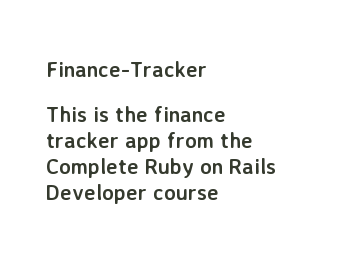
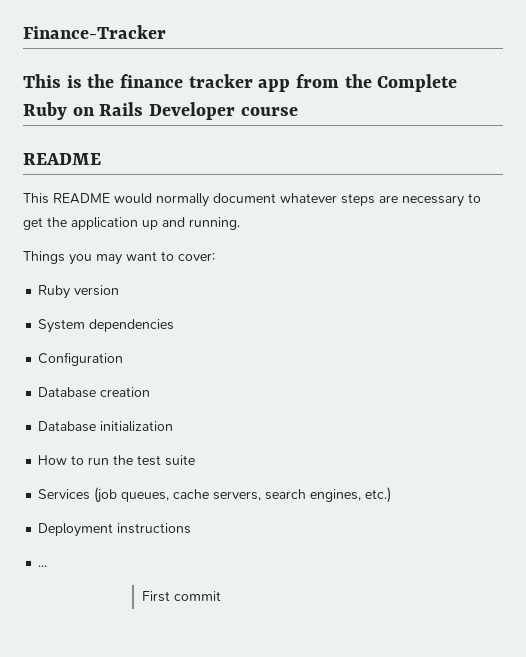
(219, 194) none -> [23,153,101,165] [23,193,481,207] [23,217,240,230] [23,251,215,265] [38,285,120,299] [38,319,175,333] [38,352,124,366] [38,387,151,398] [38,421,174,432] [38,455,196,466] [38,487,392,503] [38,523,192,537] [38,565,48,567] [141,591,221,602] // README // This README would normally document whatever steps are necessary to get the application up and running. // Things you may want to cover: // Ruby version // System dependencies // Configuration // Database creation // Database initialization // How to run the test suite // Services (job queues, cache servers, search engines, etc.) // Deployment instructions // ... // First commit

